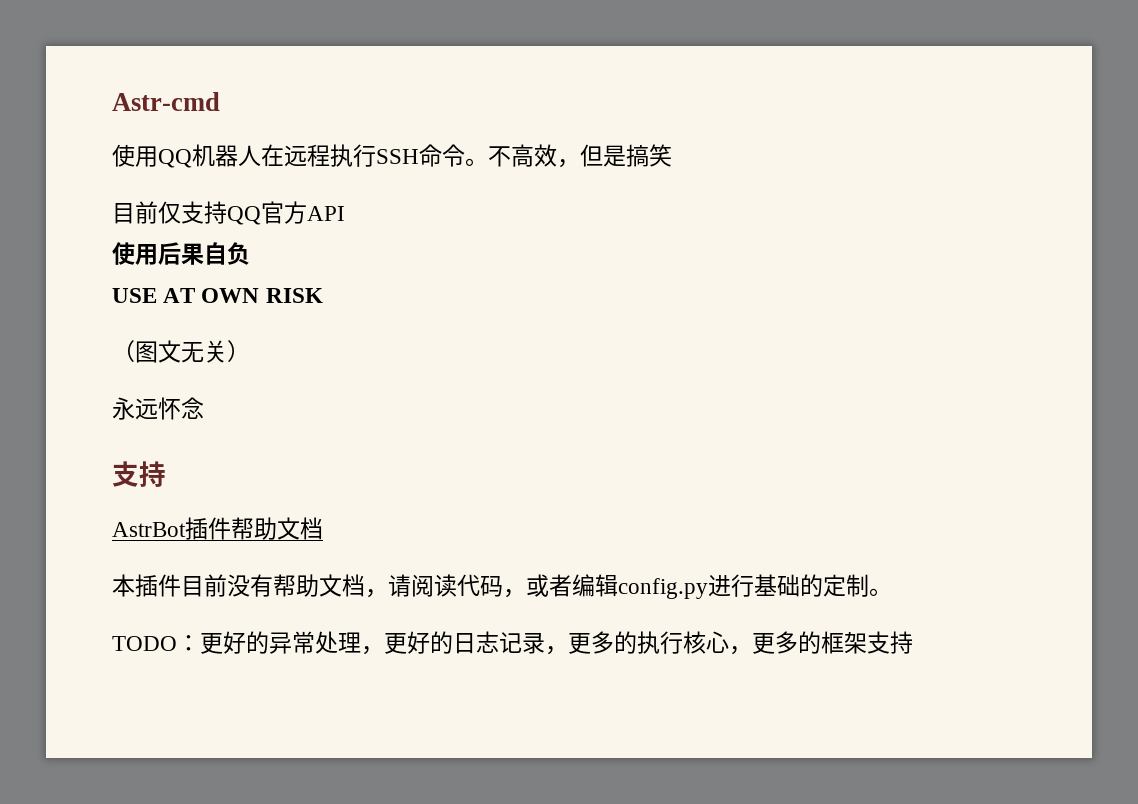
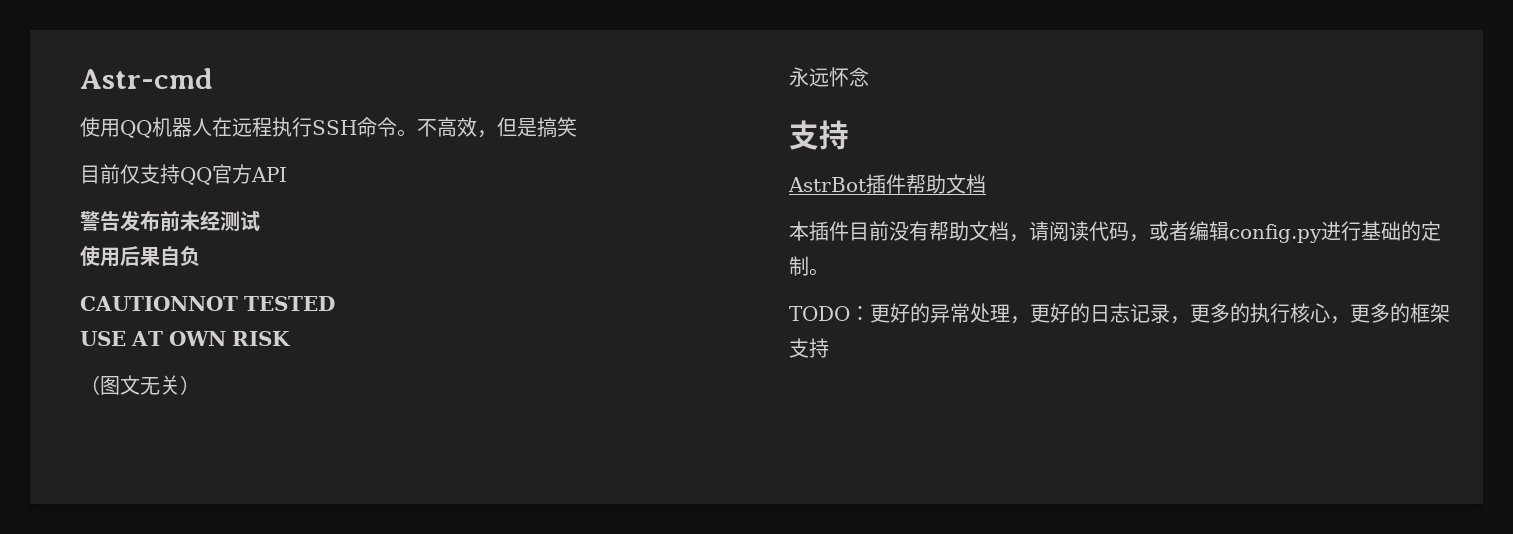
(345, 213) none -> [80,211,260,232] // 警告发布前未经测试
(250, 253) none -> [80,296,335,311] // CAUTIONNOT TESTED

